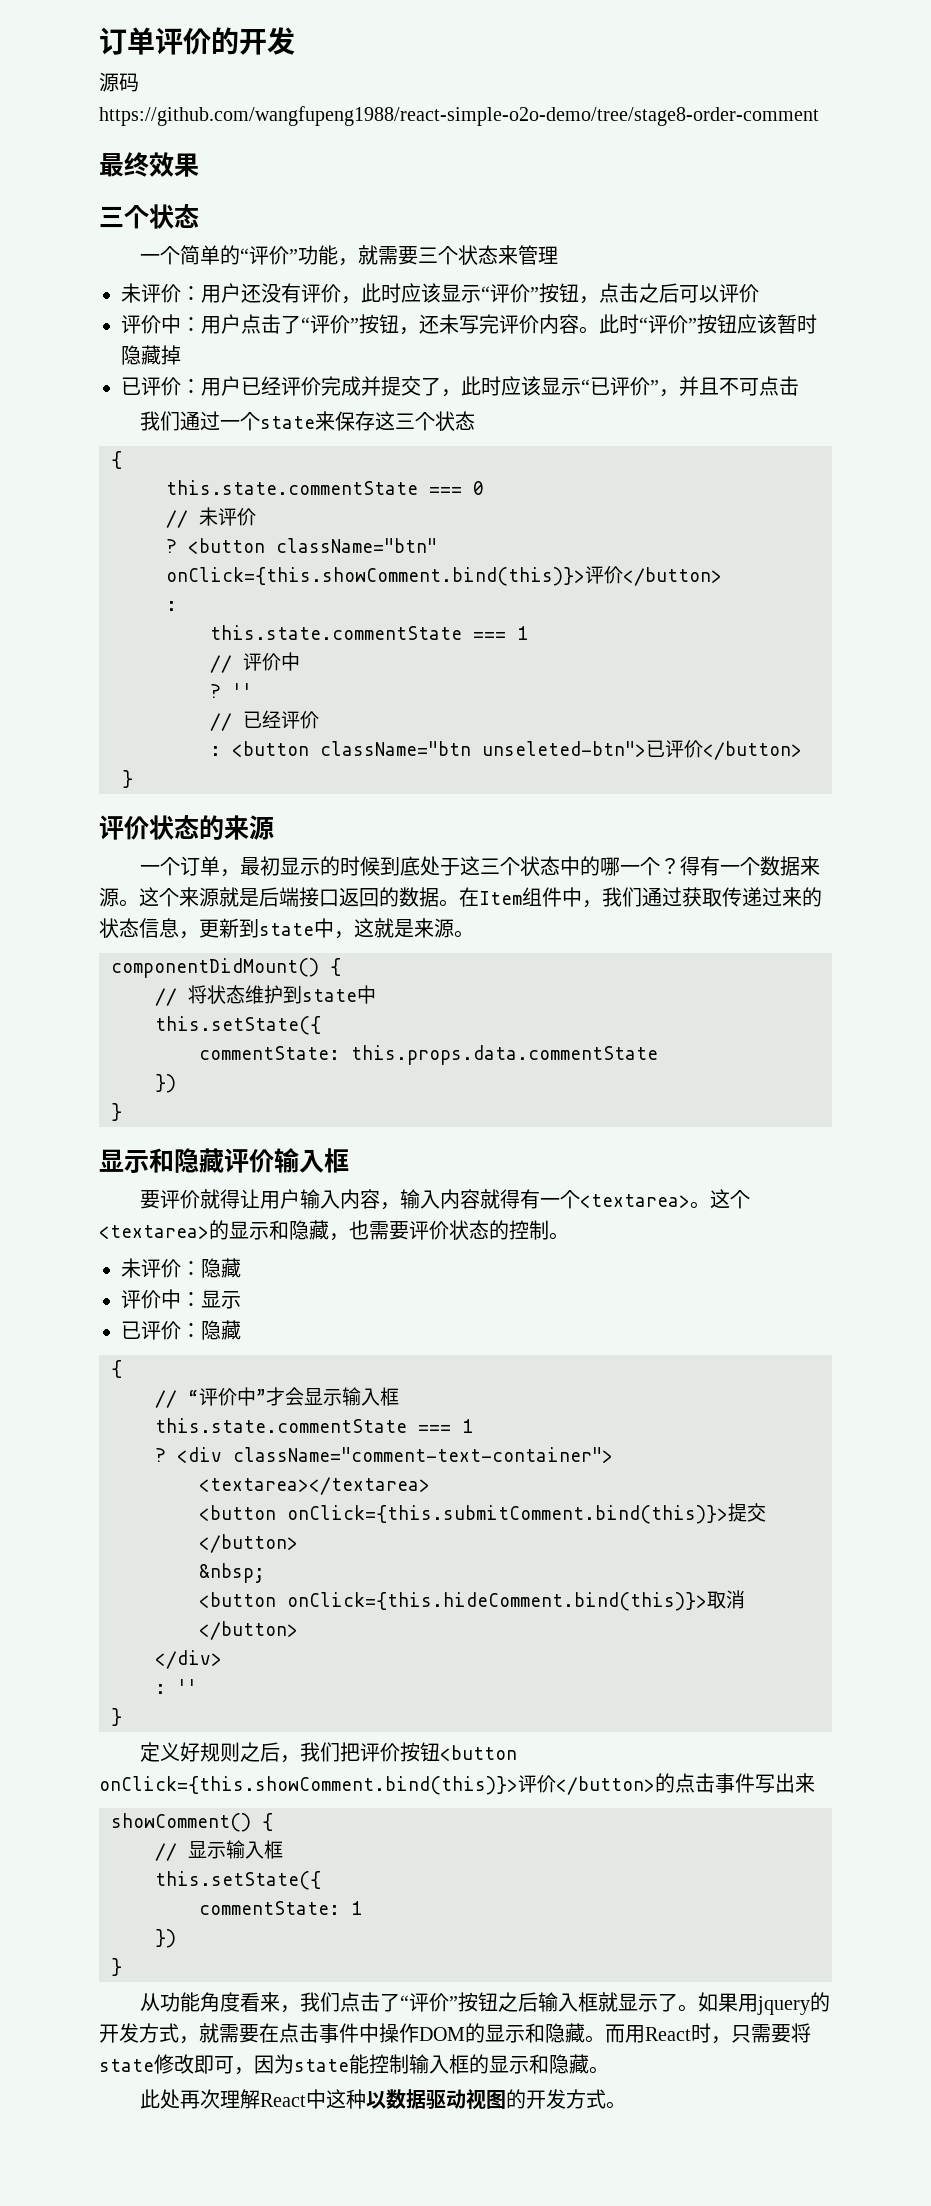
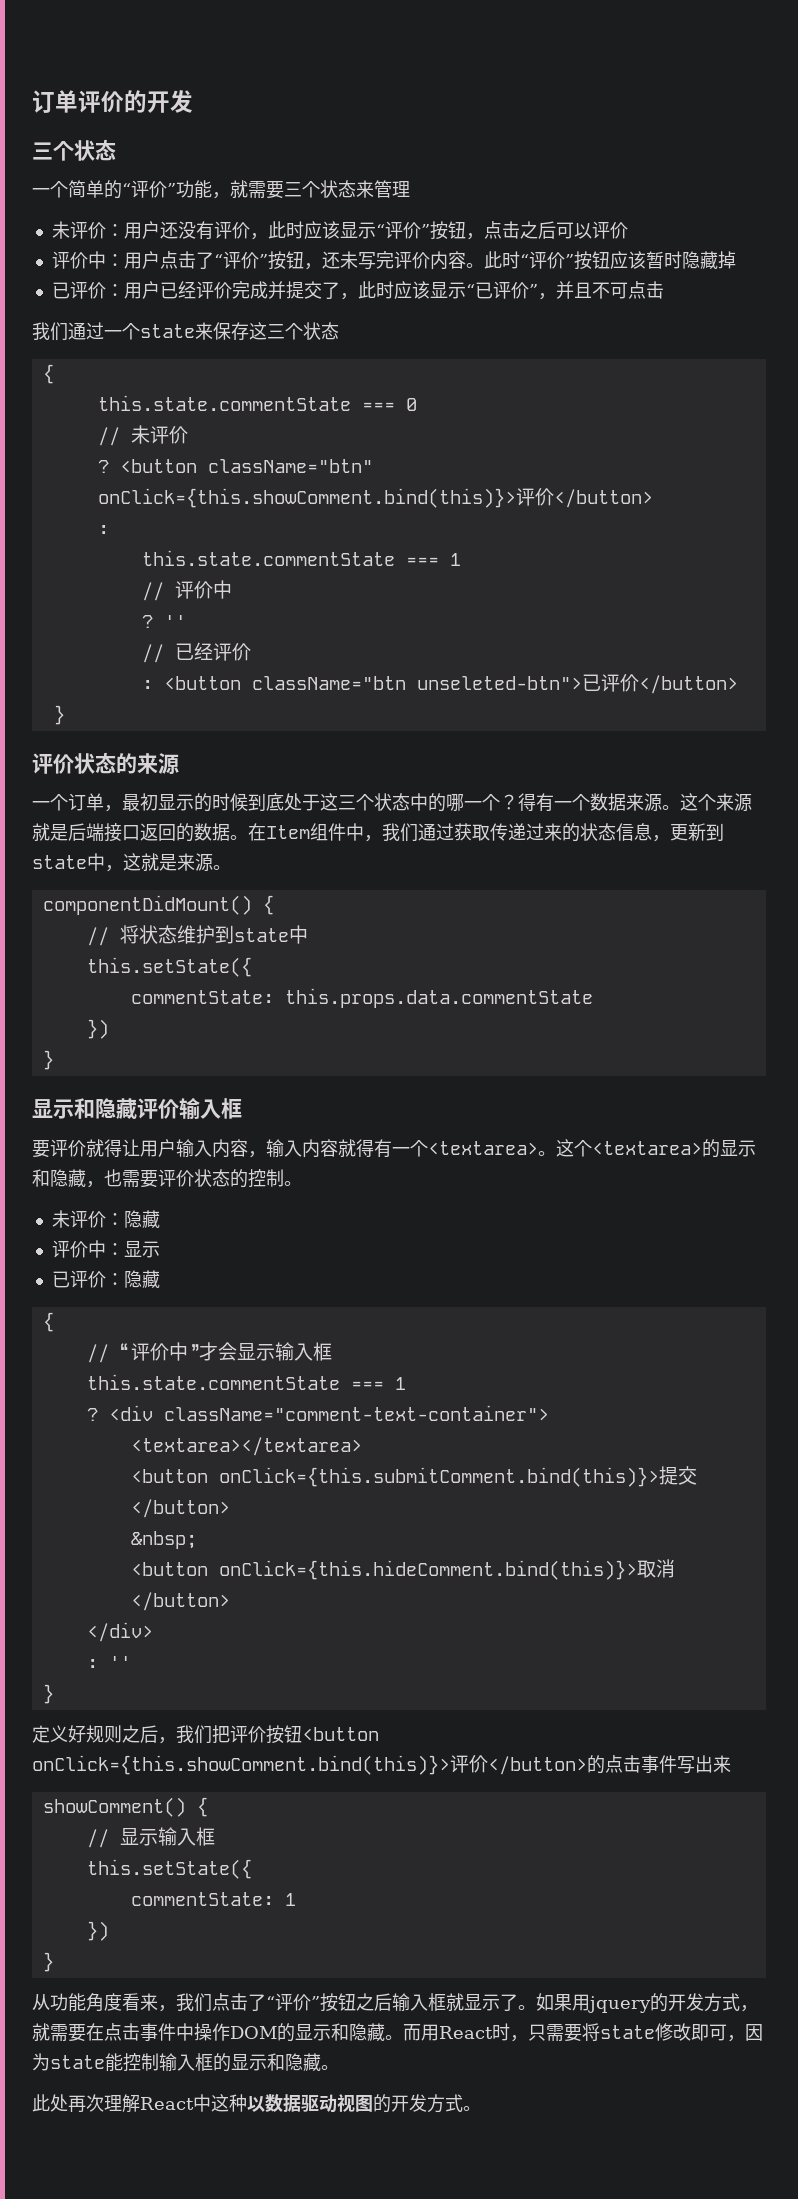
[99,72,139,92] [99,106,819,126] [99,152,199,177] // 源码https://github.com/wangfupeng1988/react-simple-o2o-demo/tree/stage8-order-comment // 最终效果 -> (193, 101) none

